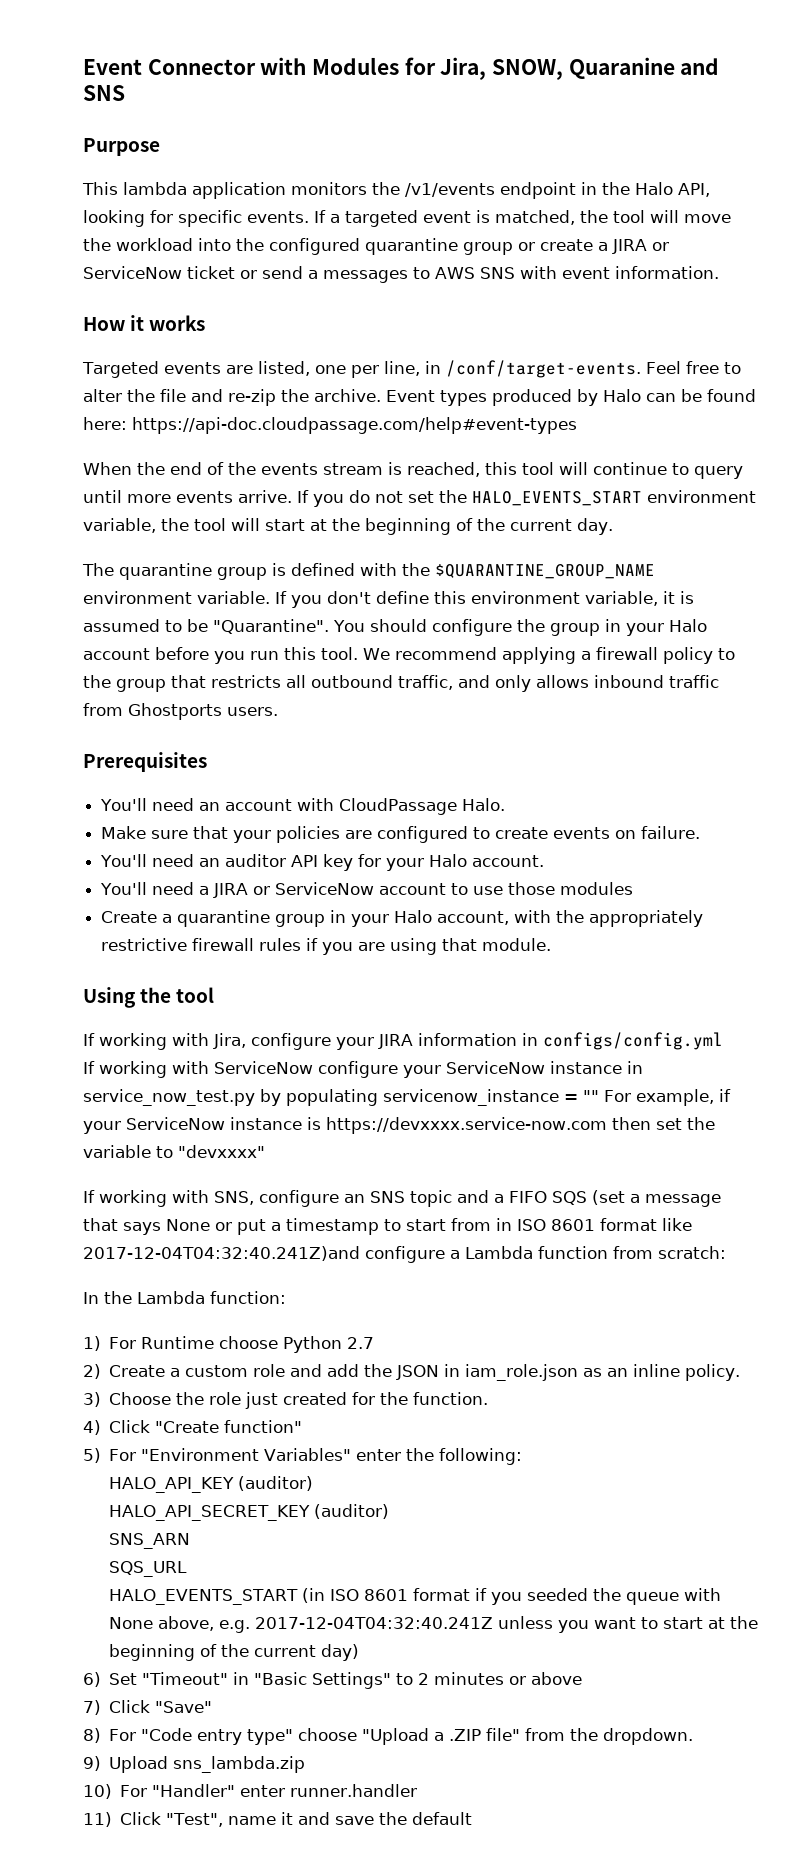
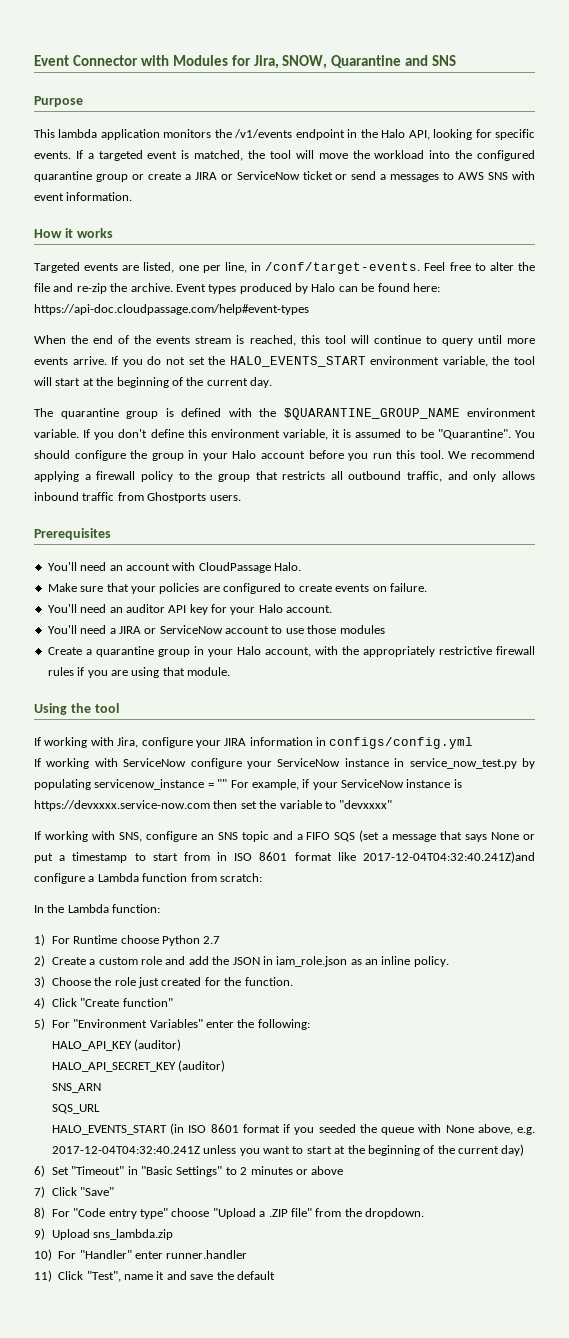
[568,57,675,79] Quaranine -> [331,55,402,68] Quarantine

